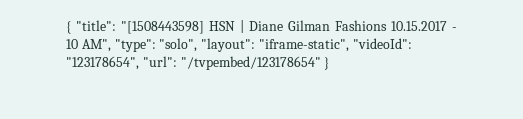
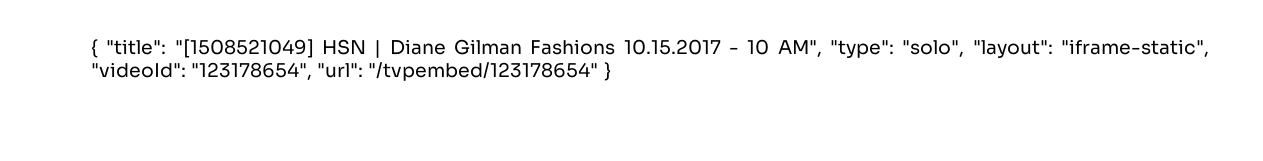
[121,21,204,34] "[1508443598] -> [174,39,314,58] "[1508521049]

